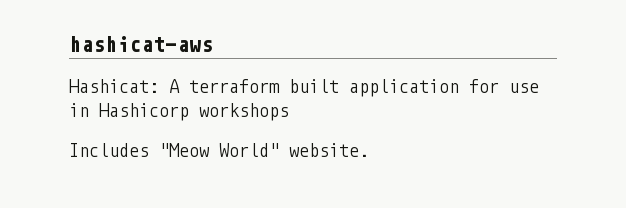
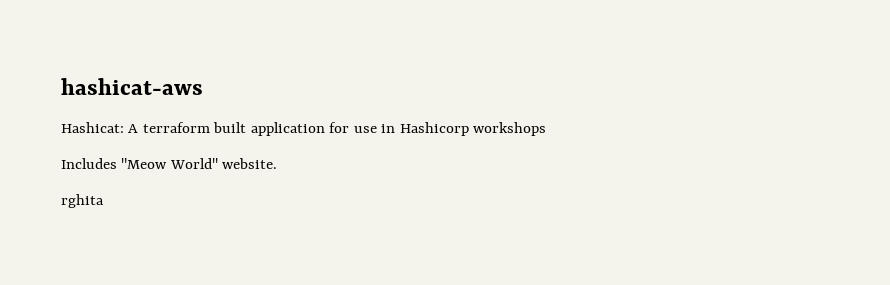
(369, 150) none -> [61,194,104,208] // rghita

